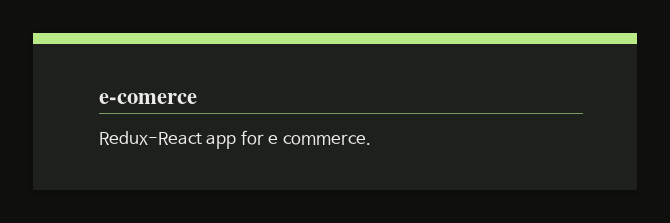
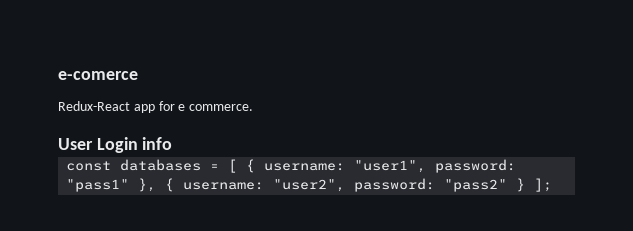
(371, 139) none -> [58,137,173,153] [66,159,517,173] [66,178,553,192] // User Login info // const databases = [ { username: "user1", password: "pass1" }, { username: "user2", password: "pass2" } ];

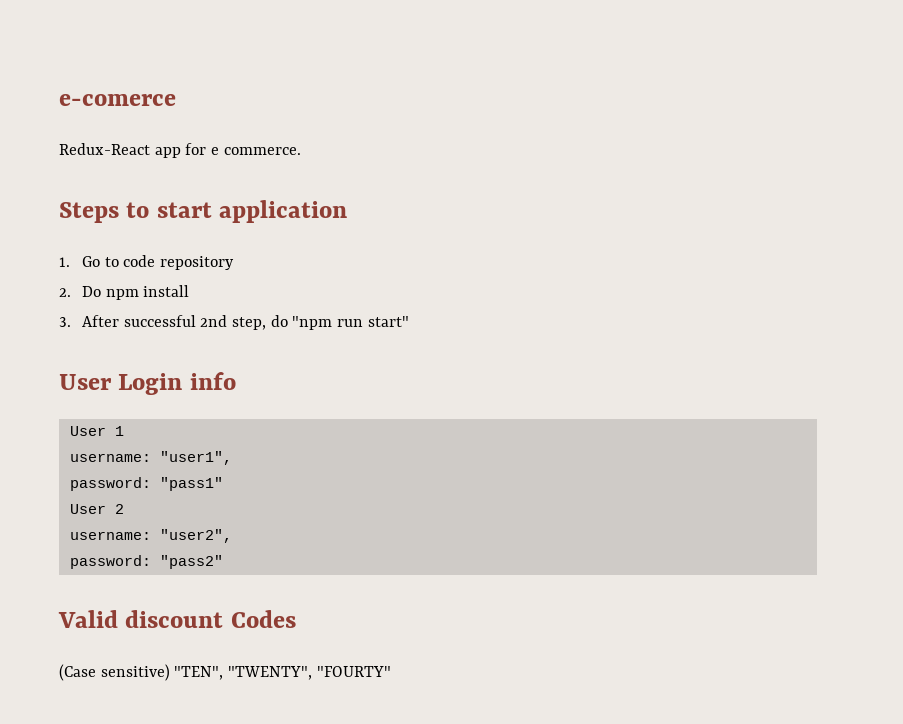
[58,137,173,153] [66,159,256,173] User Login info // const databases = [ { -> [59,200,348,223] [59,255,234,270] [59,285,190,300] [59,315,409,330] [59,372,236,395] [69,426,124,436] Steps to start application // 1. Go to code repository // 2. Do npm install // 3. After successful 2nd step, do "npm run start" // User Login info // User 1 //
(427, 166) none -> (232, 458) //
[138,178,175,192] }, { -> [69,504,124,514] // User 2 //
(346, 185) none -> (232, 536) //
[516,178,553,192] } ]; -> [58,610,296,628] [59,664,391,681] // Valid discount Codes // (Case sensitive) "TEN", "TWENTY", "FOURTY"

